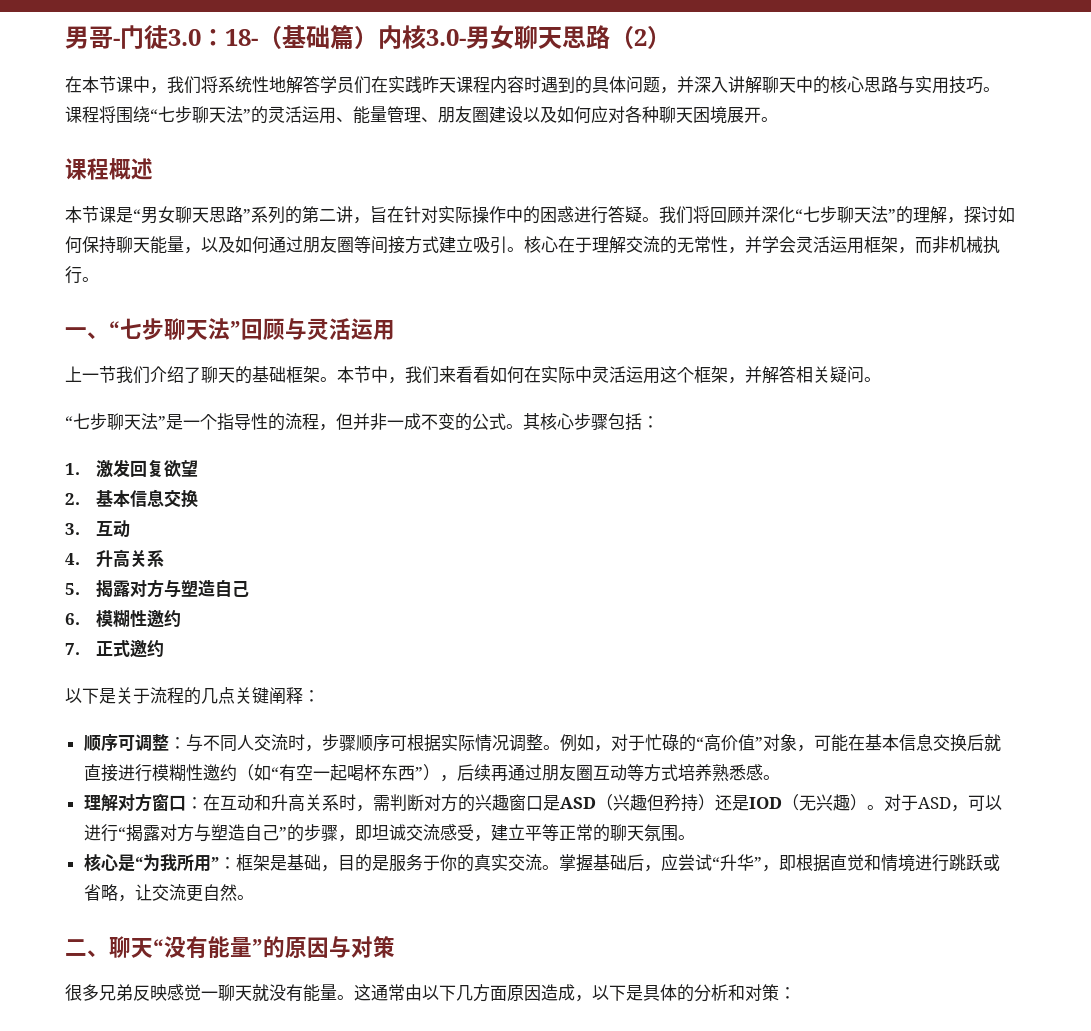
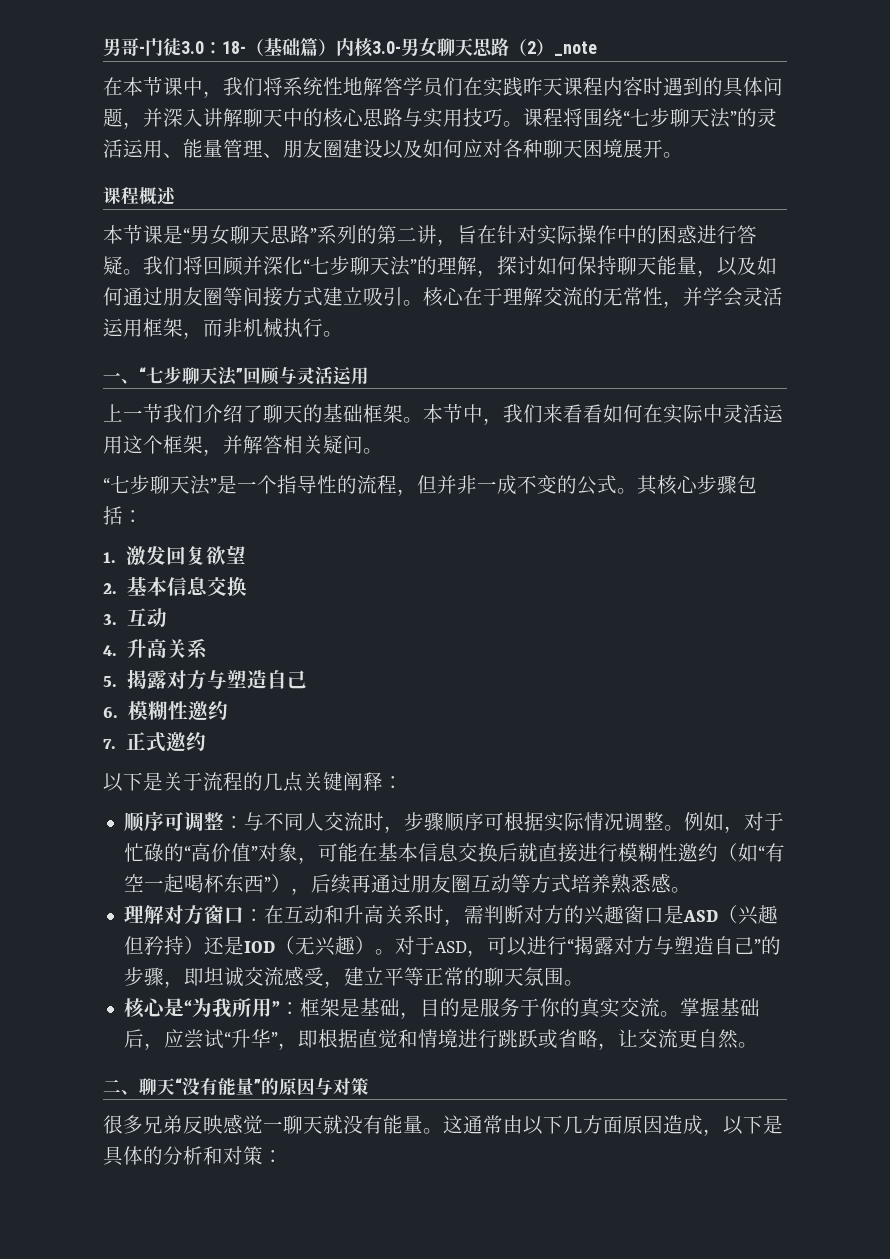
(671, 37) none -> [554,41,597,56] _note

